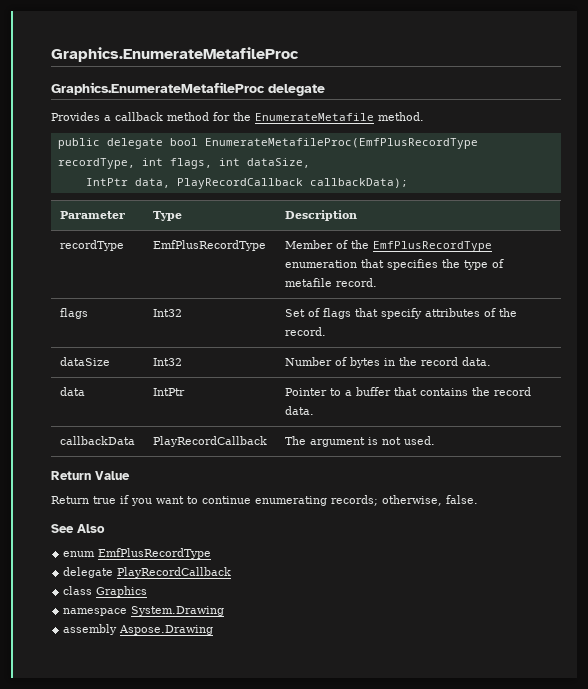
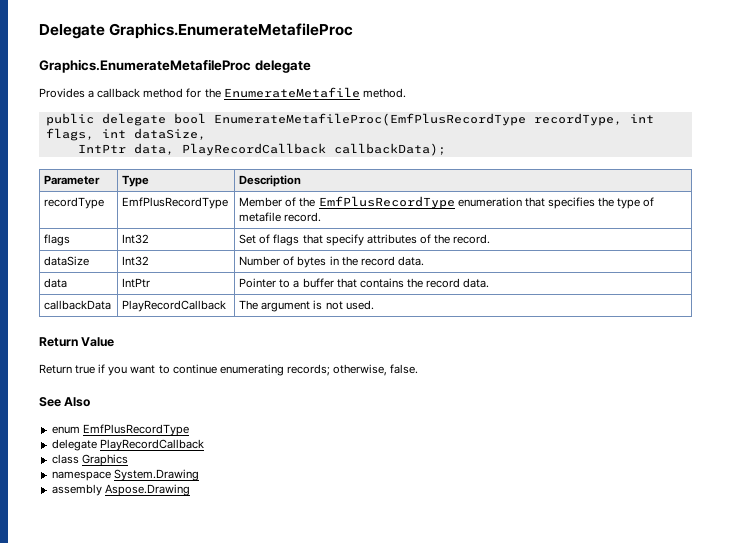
(51, 54) none -> [39,24,105,39] Delegate

